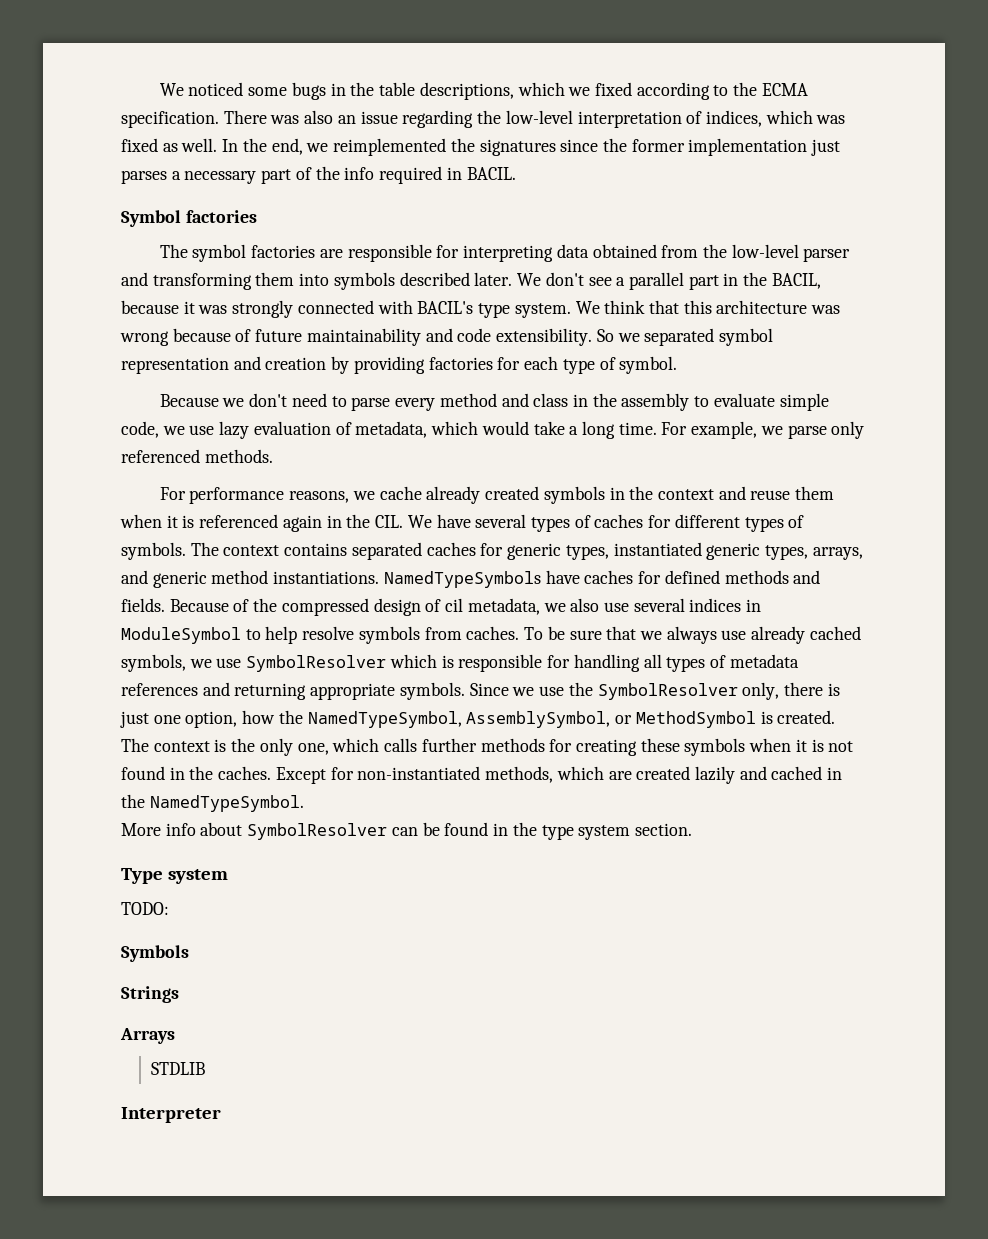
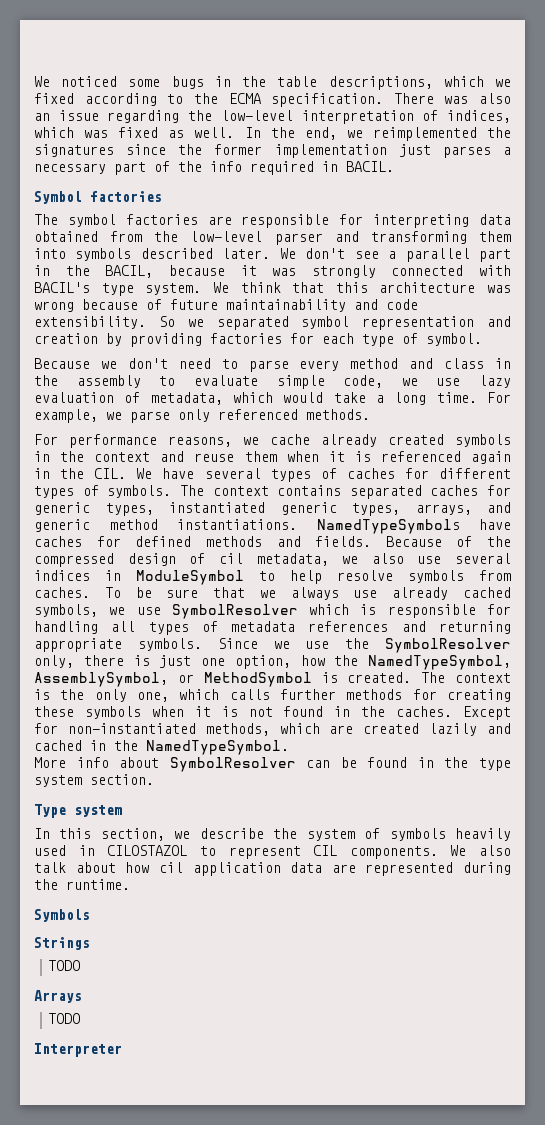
[121,902,169,915] TODO: -> [34,828,512,841] [34,845,511,859] [34,862,511,876] [34,879,130,890] In this section, we describe the system of symbols heavily used in CILOSTAZOL to represent CIL components. We also talk about how cil application data are represented during the runtime.
(179, 994) none -> [48,960,81,971] // TODO
[150,1062,205,1075] STDLIB -> [48,1013,81,1024] TODO

